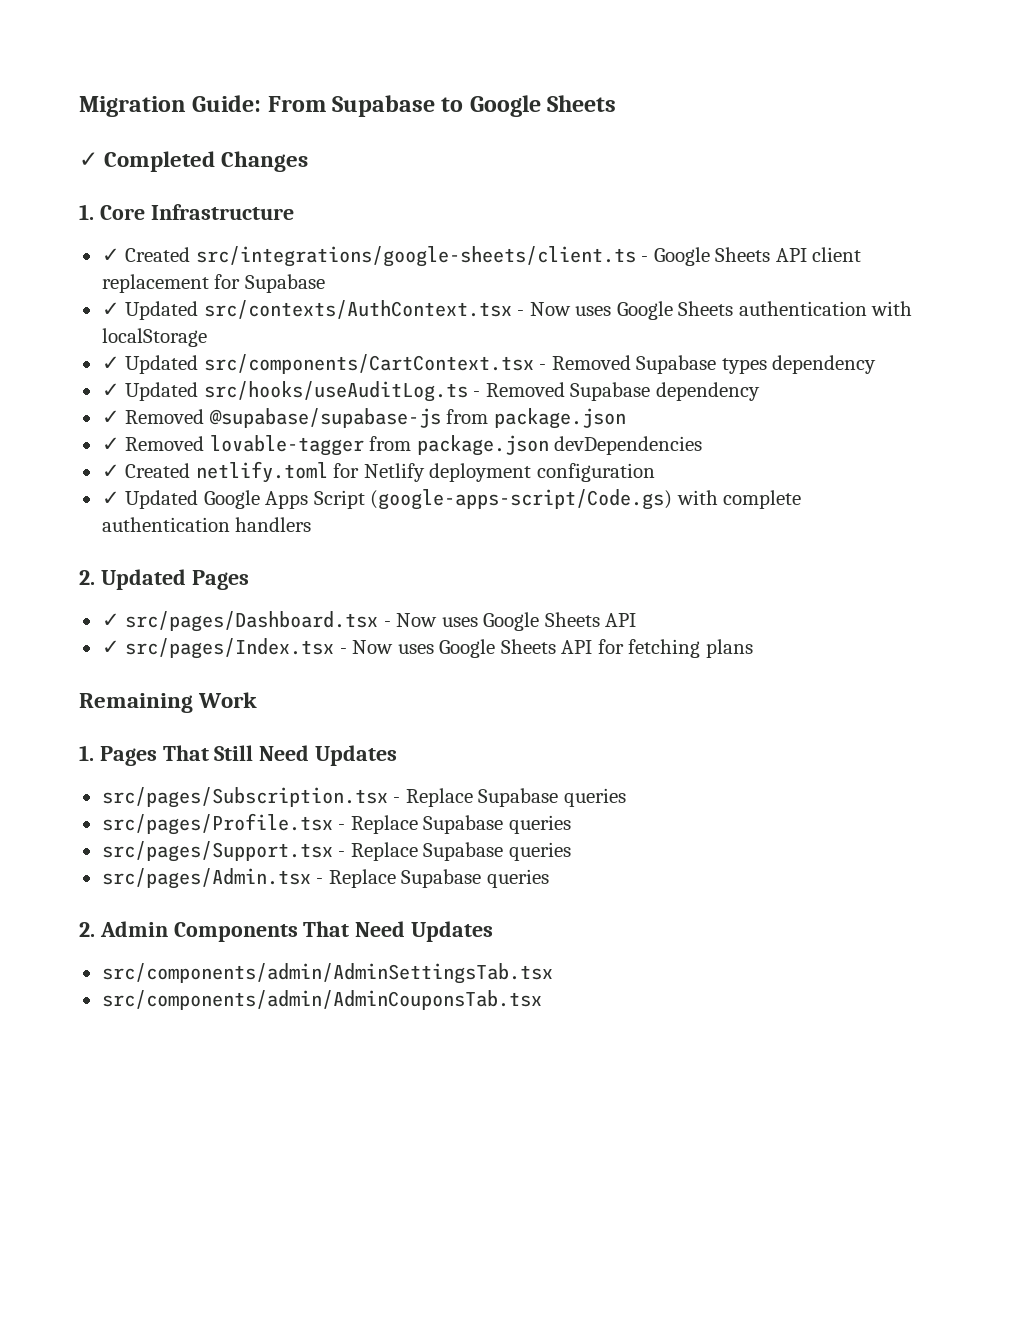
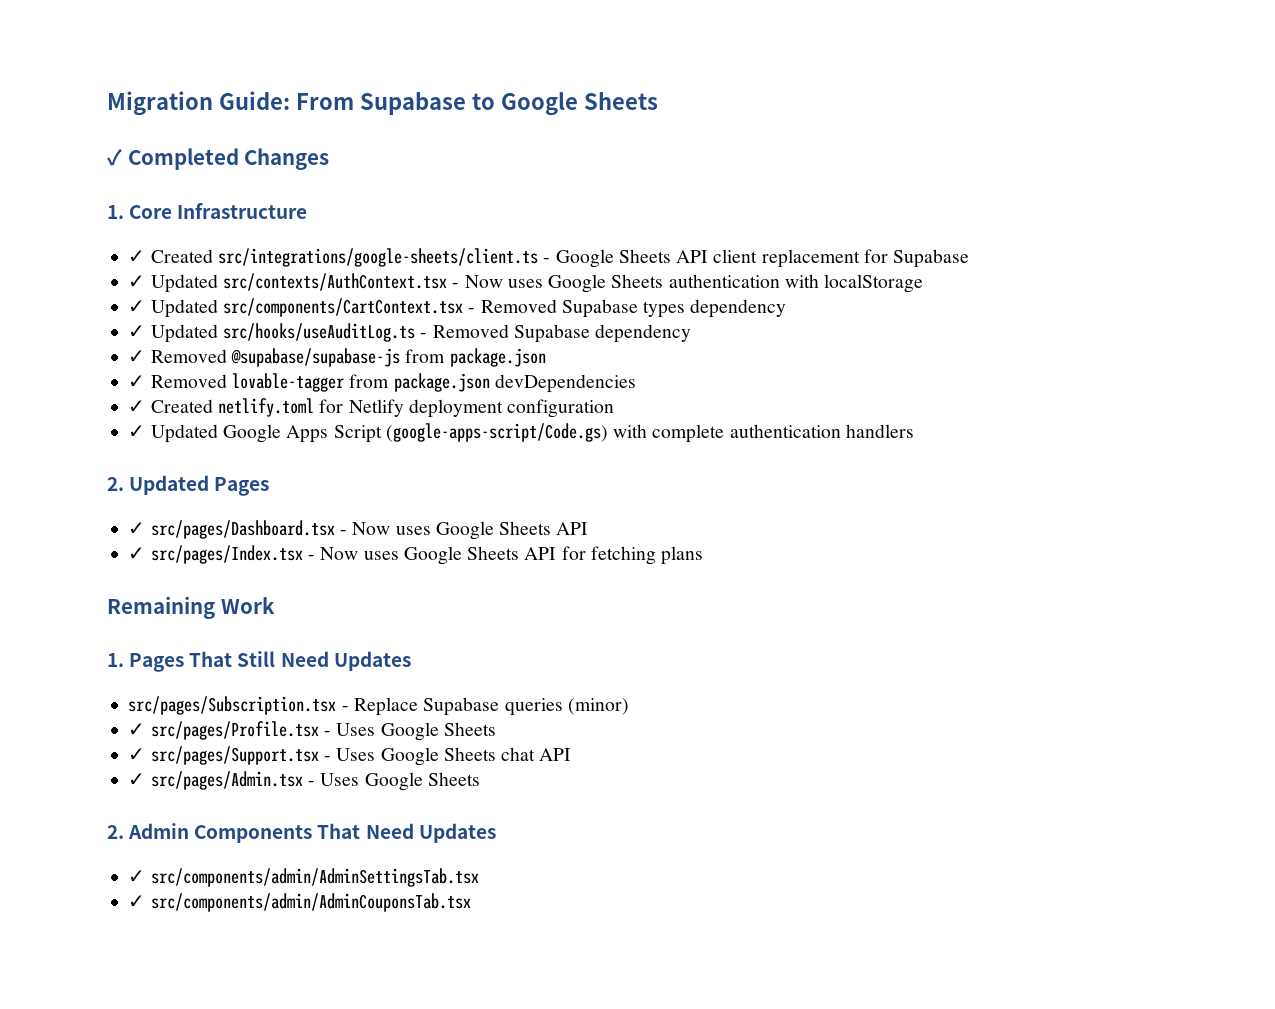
[101,813,571,835] [101,841,571,862] [101,868,549,889] // src/pages/Profile.tsx - Replace Supabase queries // src/pages/Support.tsx - Replace Supabase queries // src/pages/Admin.tsx - Replace Supabase queries -> [567,698,629,715] [128,721,496,741] [128,746,572,766] [128,771,480,791] (minor) // ✓ src/pages/Profile.tsx - Uses Google Sheets // ✓ src/pages/Support.tsx - Uses Google Sheets chat API // ✓ src/pages/Admin.tsx - Uses Google Sheets
(494, 931) none -> [128,870,146,883] ✓
(553, 973) none -> [128,895,146,908] ✓

